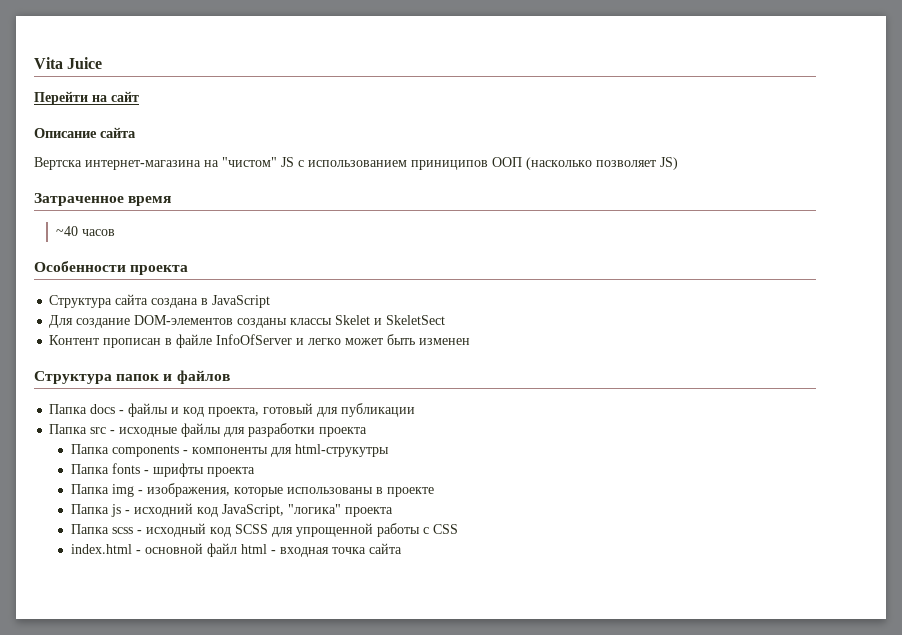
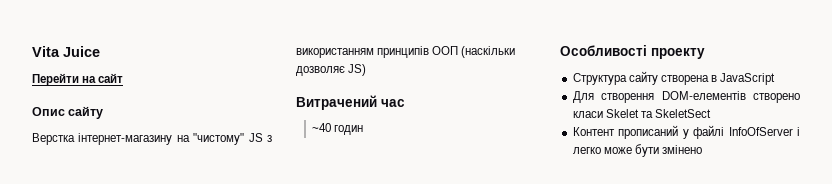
[34,127,136,138] [34,157,656,170] Описание сайта // Вертска интернет-магазина на "чистом" JS с использованием приниципов ООП (насколько позволяет -> [32,106,104,119] [32,133,272,145] [296,46,516,58] [296,66,345,76] Опис сайту // Верстка інтернет-магазину на "чистому" JS з використанням принципів ООП (наскільки дозволяє
[34,193,172,206] Затраченное время -> [296,95,405,110] Витрачений час
[81,229,115,236] [34,261,189,275] [49,294,199,308] часов // Особенности проекта // Структура сайта создана -> [333,125,363,135] [560,45,705,59] [572,71,709,85] годин // Особливості проекту // Структура сайту створена
[76,315,446,328] [49,334,471,348] [34,370,230,384] [49,403,416,417] [49,423,368,437] [71,444,390,457] [71,463,256,477] [71,483,435,497] [71,503,394,517] [71,523,459,537] [71,543,403,557] создание DOM-элементов созданы классы Skelet и SkeletSect // Контент прописан в файле InfoOfServer и легко может быть изменен // Структура папок и файлов // Папка docs - файлы и код проекта, готовый для публикации // Папка src - исходные файлы для разработки проекта // Папка components - компоненты для html-струкутры // Папка fonts - шрифты проекта // Папка img - изображения, которые использованы в проекте // Папка js - исходний код JavaScript, "логика" проекта // Папка scss - исходный код SCSS для упрощенной работы с CSS // index.html - основной файл html - входная точка сайта -> [601,91,800,103] [572,109,711,118] [572,125,800,139] [572,144,702,157] створення DOM-елементів створено класи Skelet та SkeletSect // Контент прописаний у файлі InfoOfServer і легко може бути змінено

